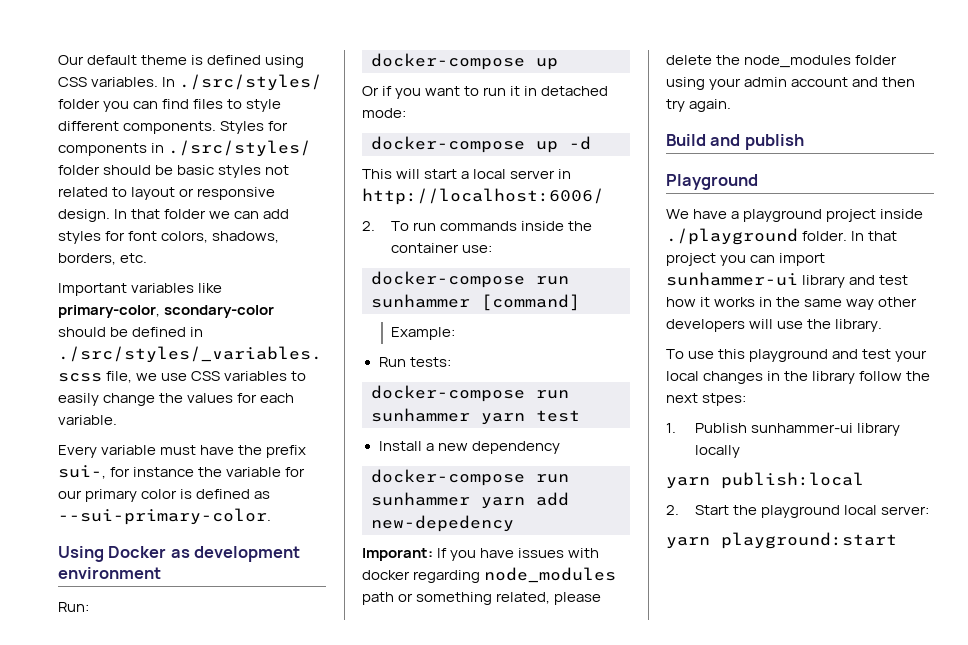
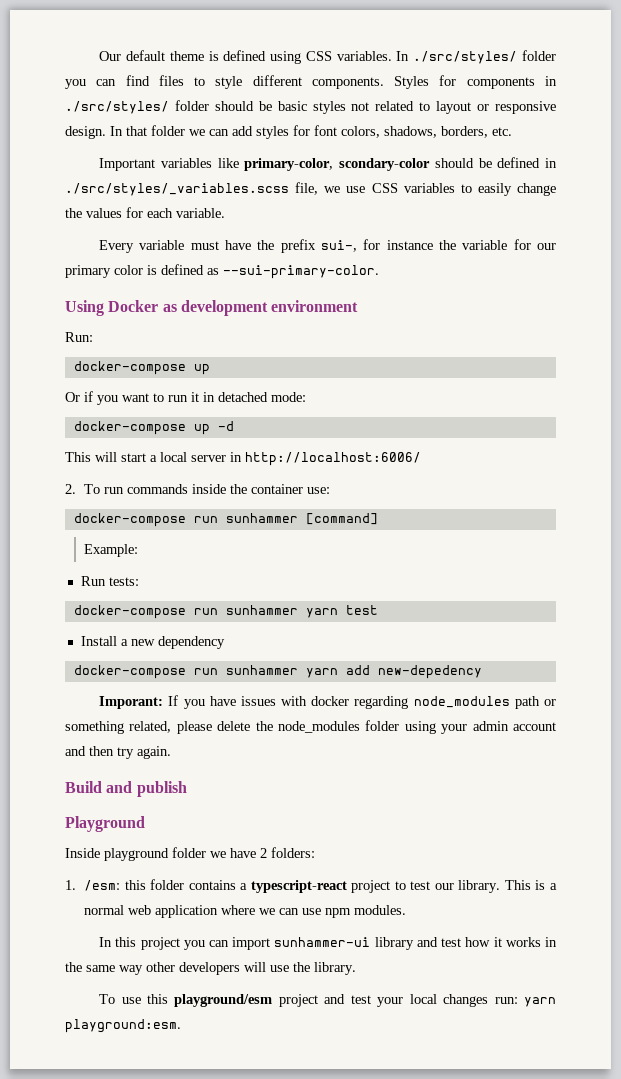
[666,209,924,222] [666,228,898,245] We have a playground project inside ./playground folder. In that -> [65,847,315,861] [65,879,557,893] [84,905,407,918] [99,937,137,947] Inside playground folder we have 2 folders: // 1. /esm: this folder contains a typescript-react project to test our library. This is a normal web application where we can use npm modules. // In this
[749,349,829,362] playground -> [174,994,318,1007] playground/esm project
[767,371,931,384] [666,393,747,406] [666,423,901,436] [695,445,741,458] [666,472,864,489] [666,505,930,518] [666,532,897,549] in the library follow the next stpes: // 1. Publish sunhammer-ui library locally // yarn publish:local // 2. Start the playground local server: // yarn playground:start -> [494,997,557,1007] [65,1019,181,1033] run: yarn playground:esm.

